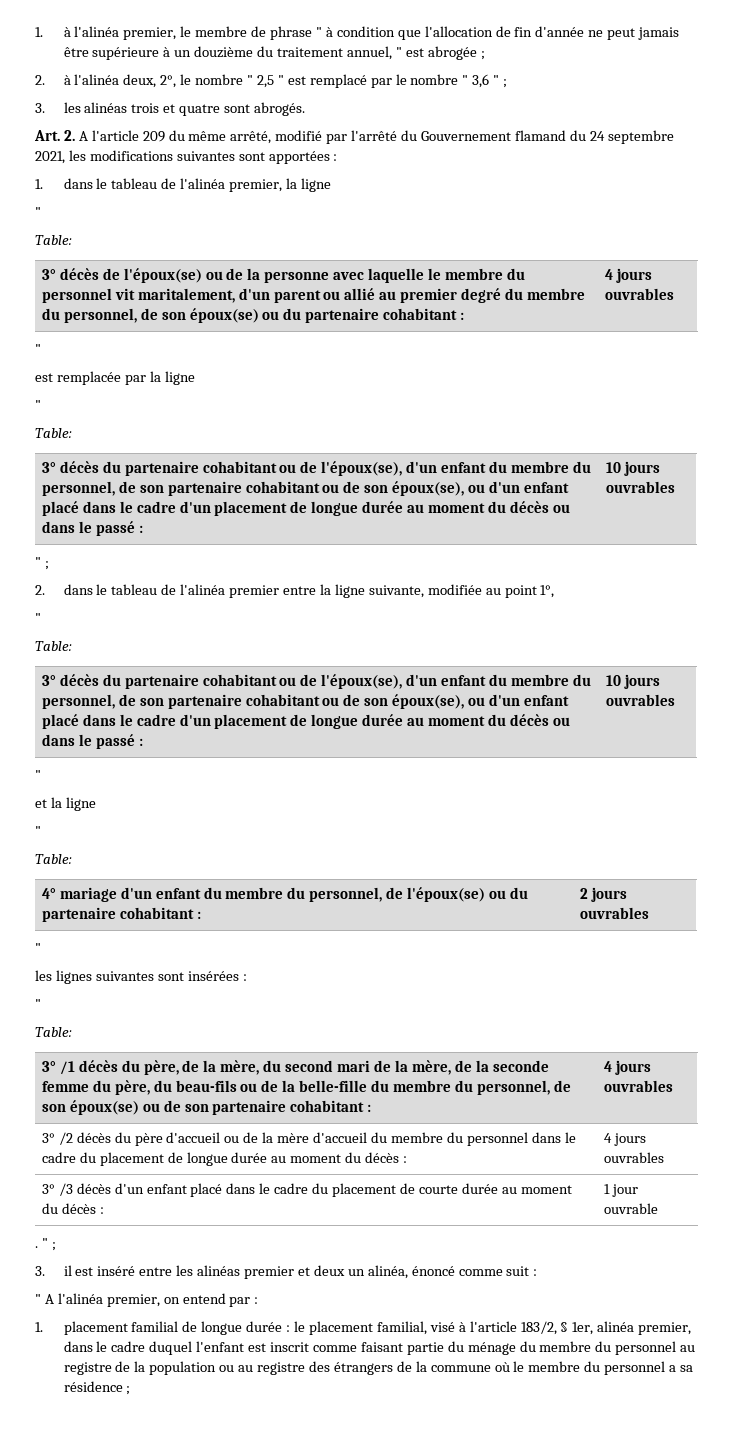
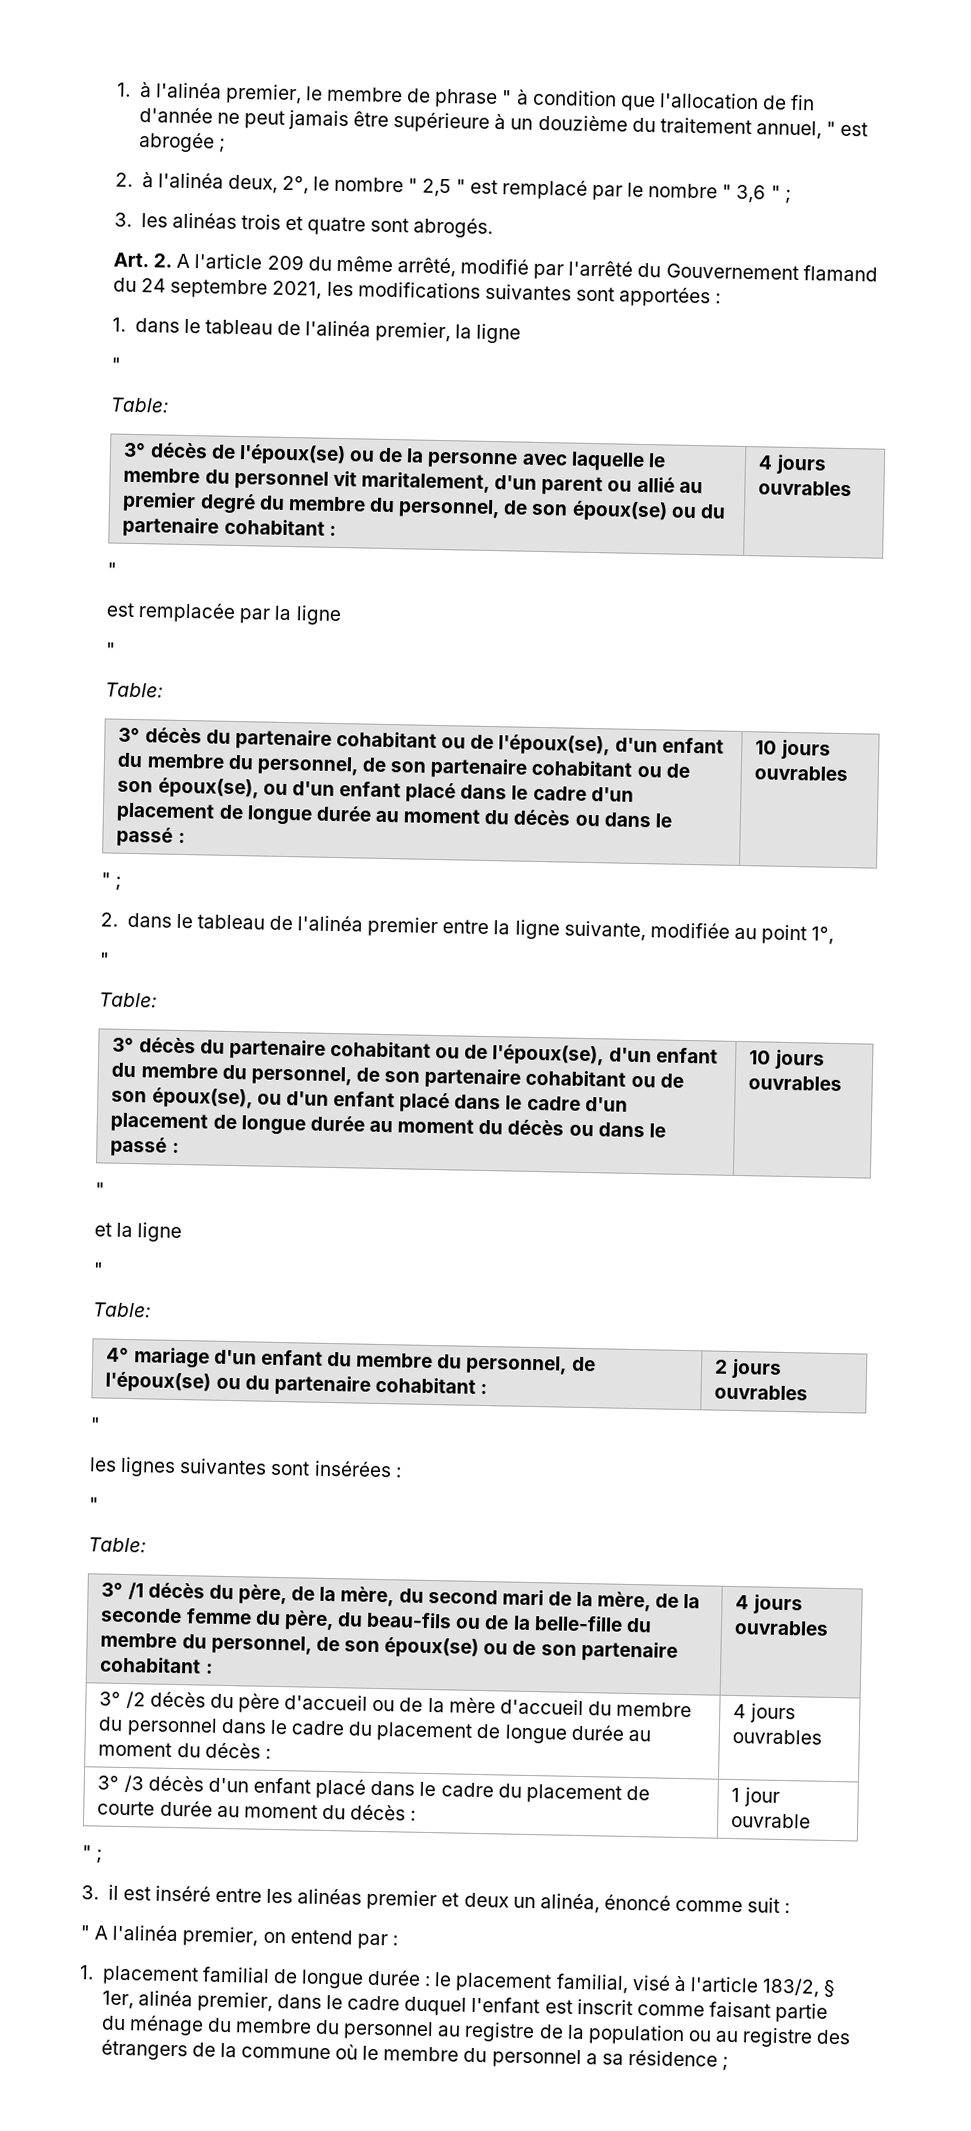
[35,1246,38,1248] . -> (812, 1820) none

